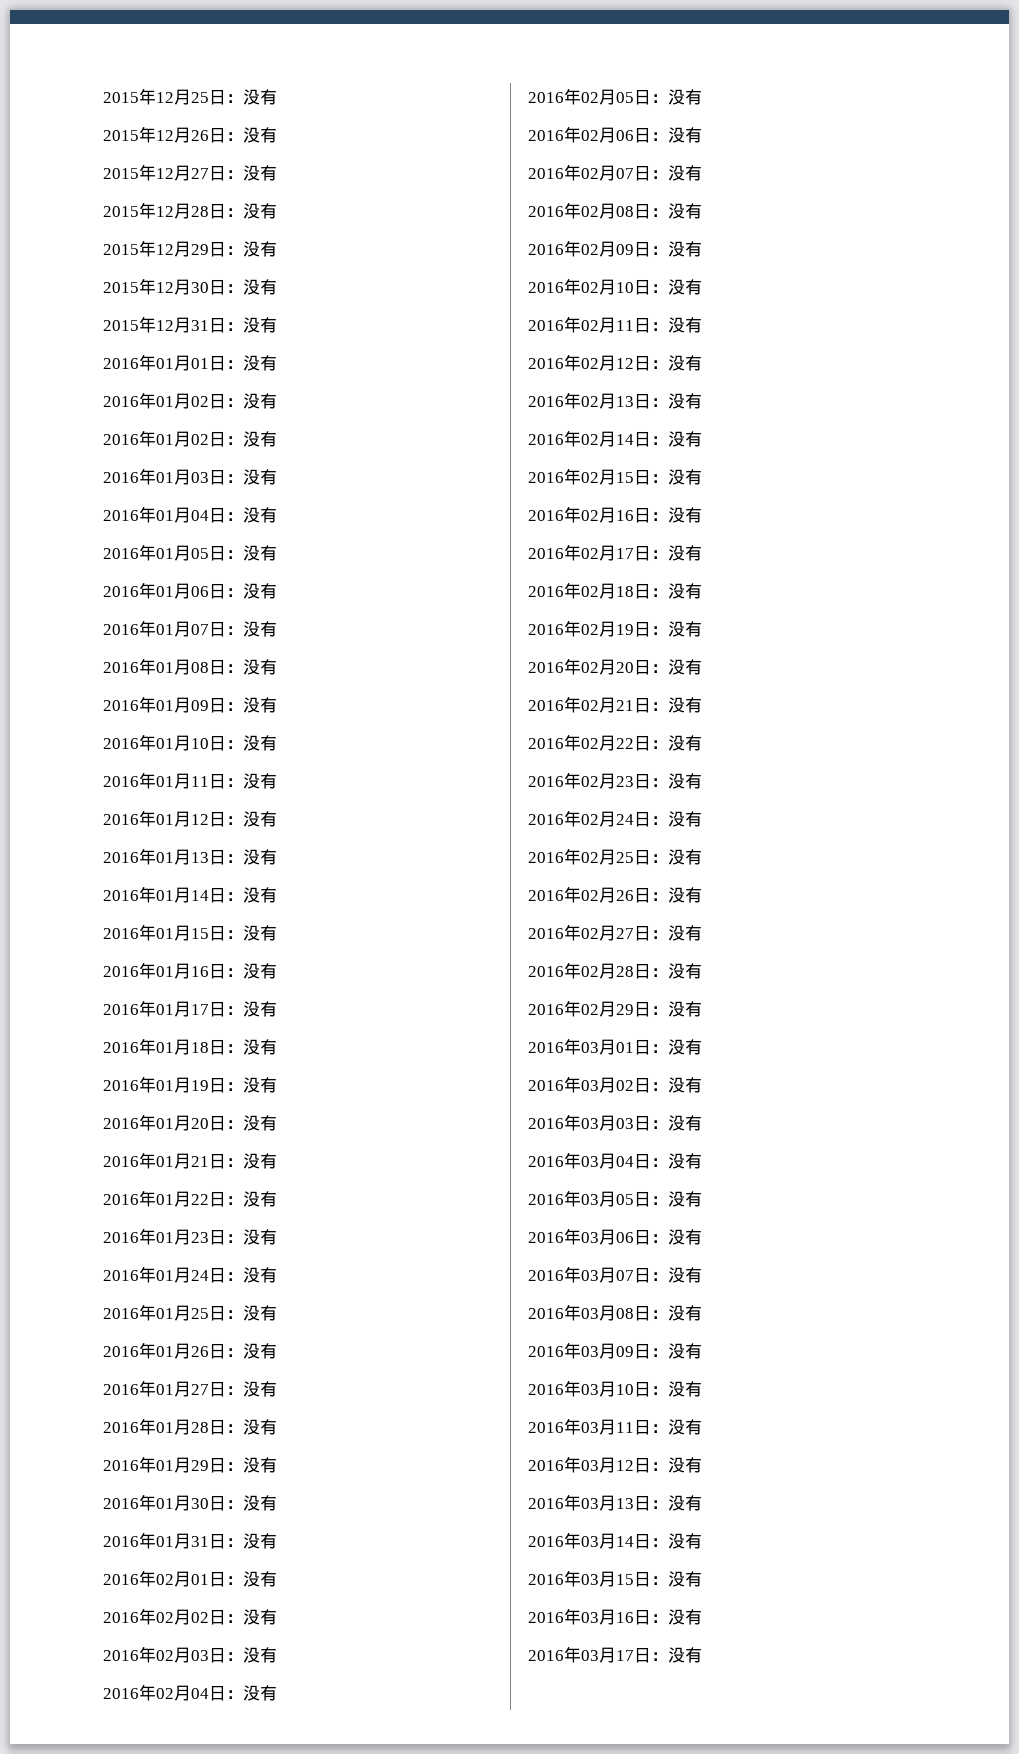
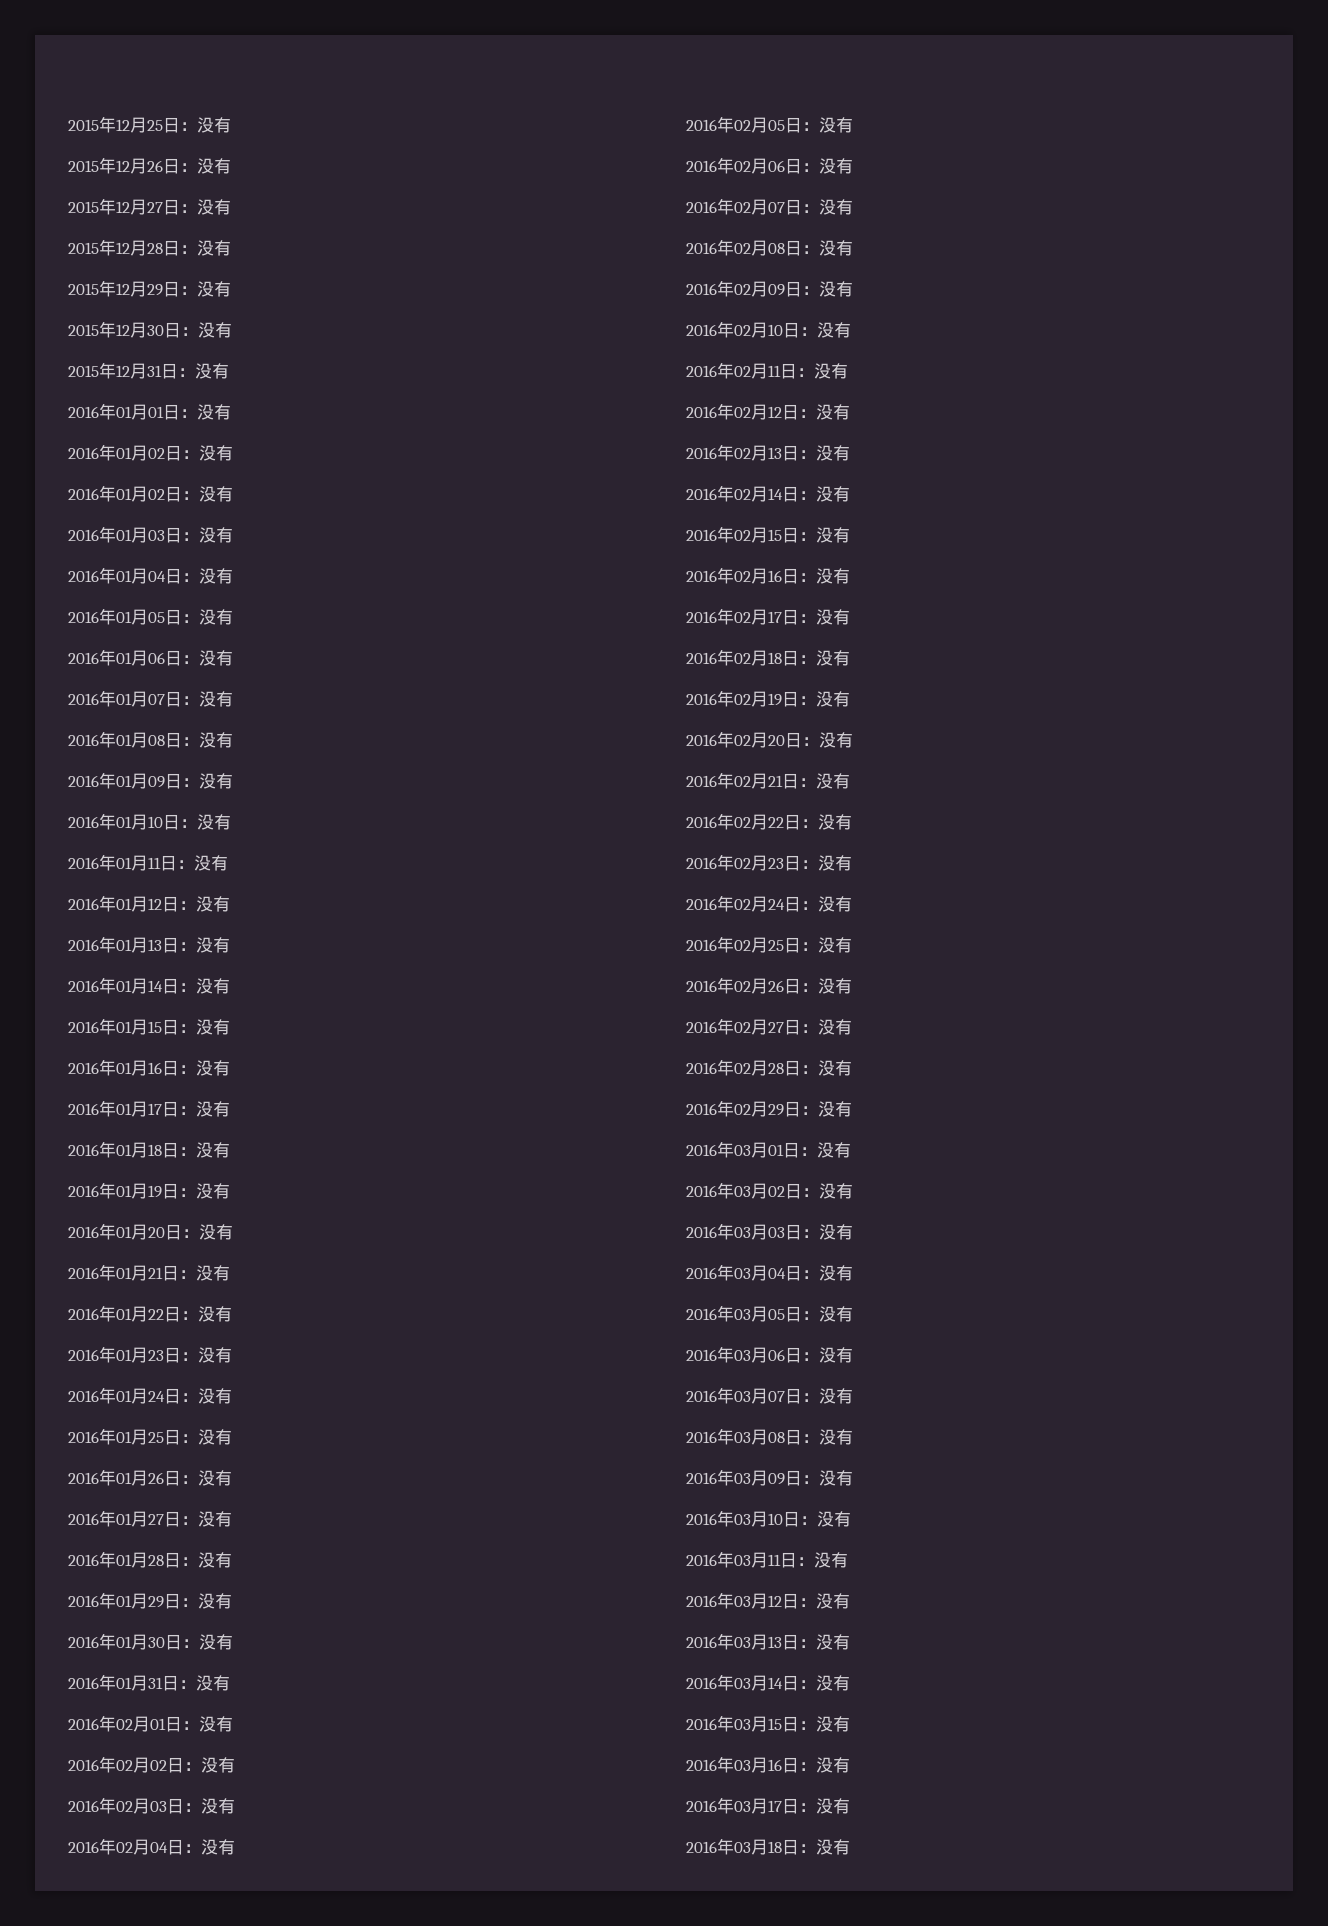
(702, 1655) none -> [686,1838,850,1855] // 2016年03月18日：没有

